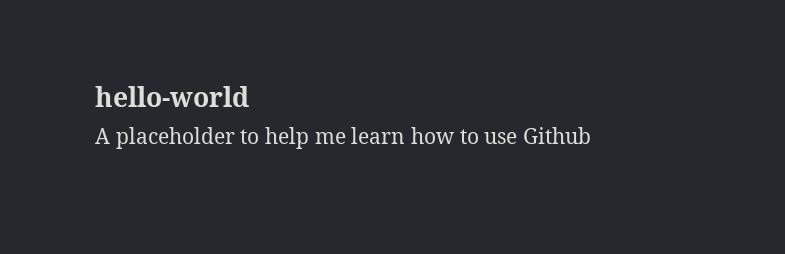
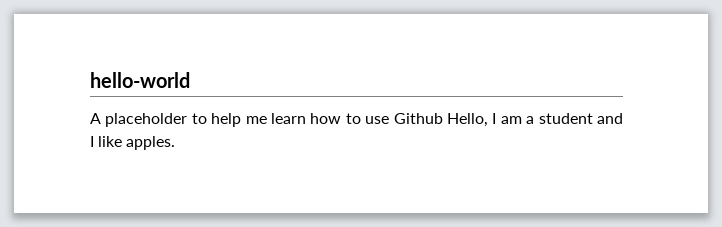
(592, 135) none -> [447,113,623,127] [90,136,176,150] Hello, I am a student and I like apples.

